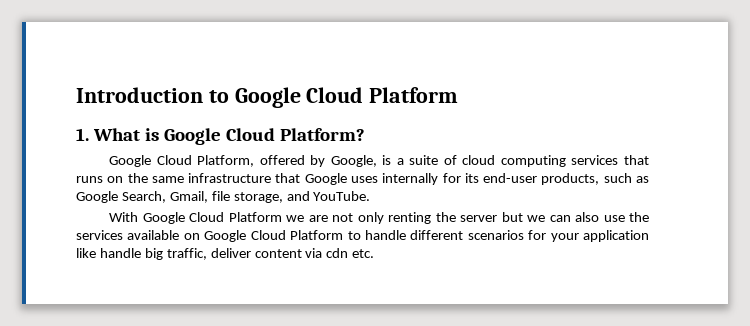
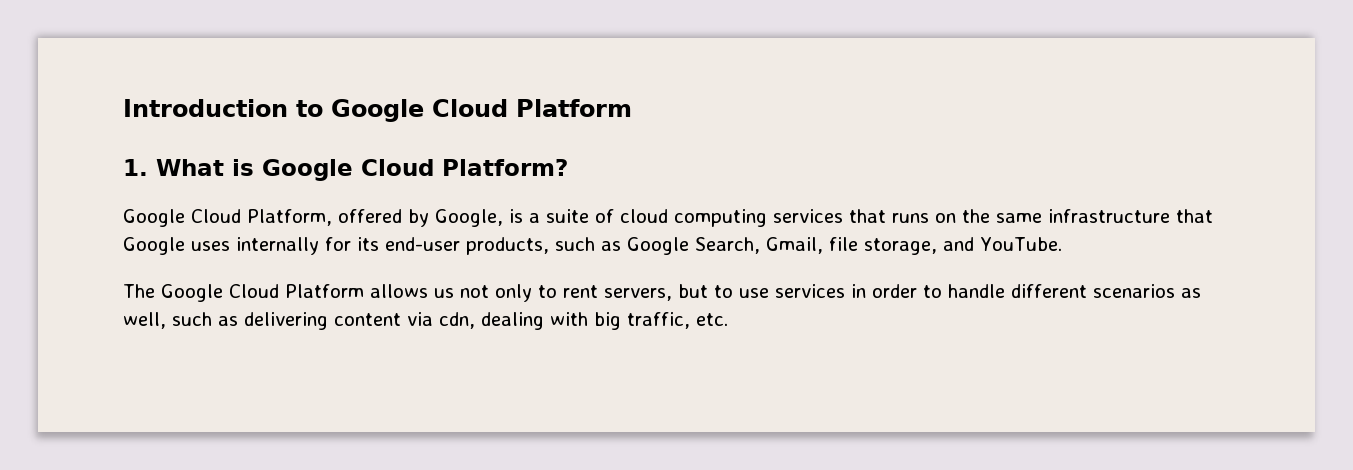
[109,212,649,224] [76,230,650,242] [76,248,349,260] With Google Cloud Platform we are not only renting the server but we can also use the services available on Google Cloud Platform to handle different scenarios for your application like handle big traffic, deliver content via cdn -> [123,284,1201,302] [123,312,690,330] The Google Cloud Platform allows us not only to rent servers, but to use services in order to handle different scenarios as well, such as delivering content via cdn, dealing with big traffic,

